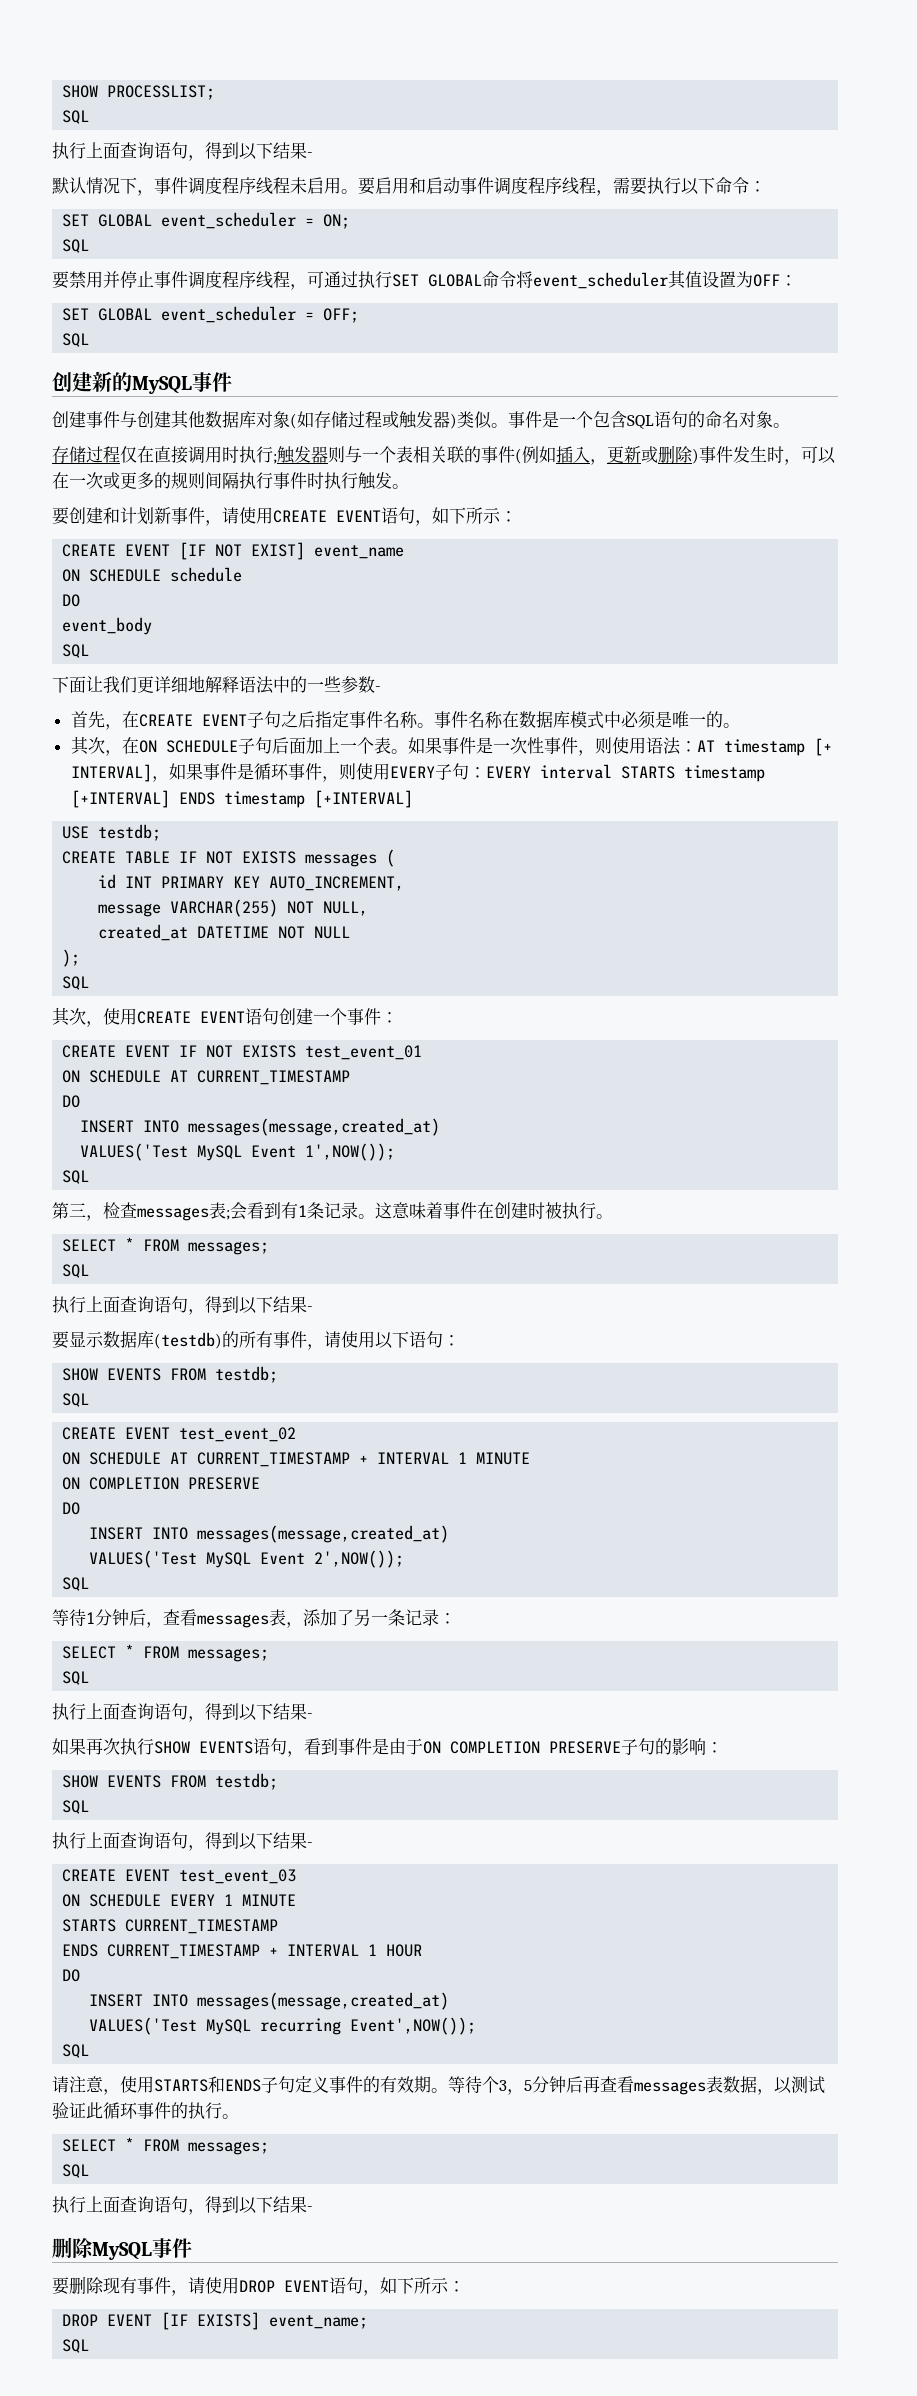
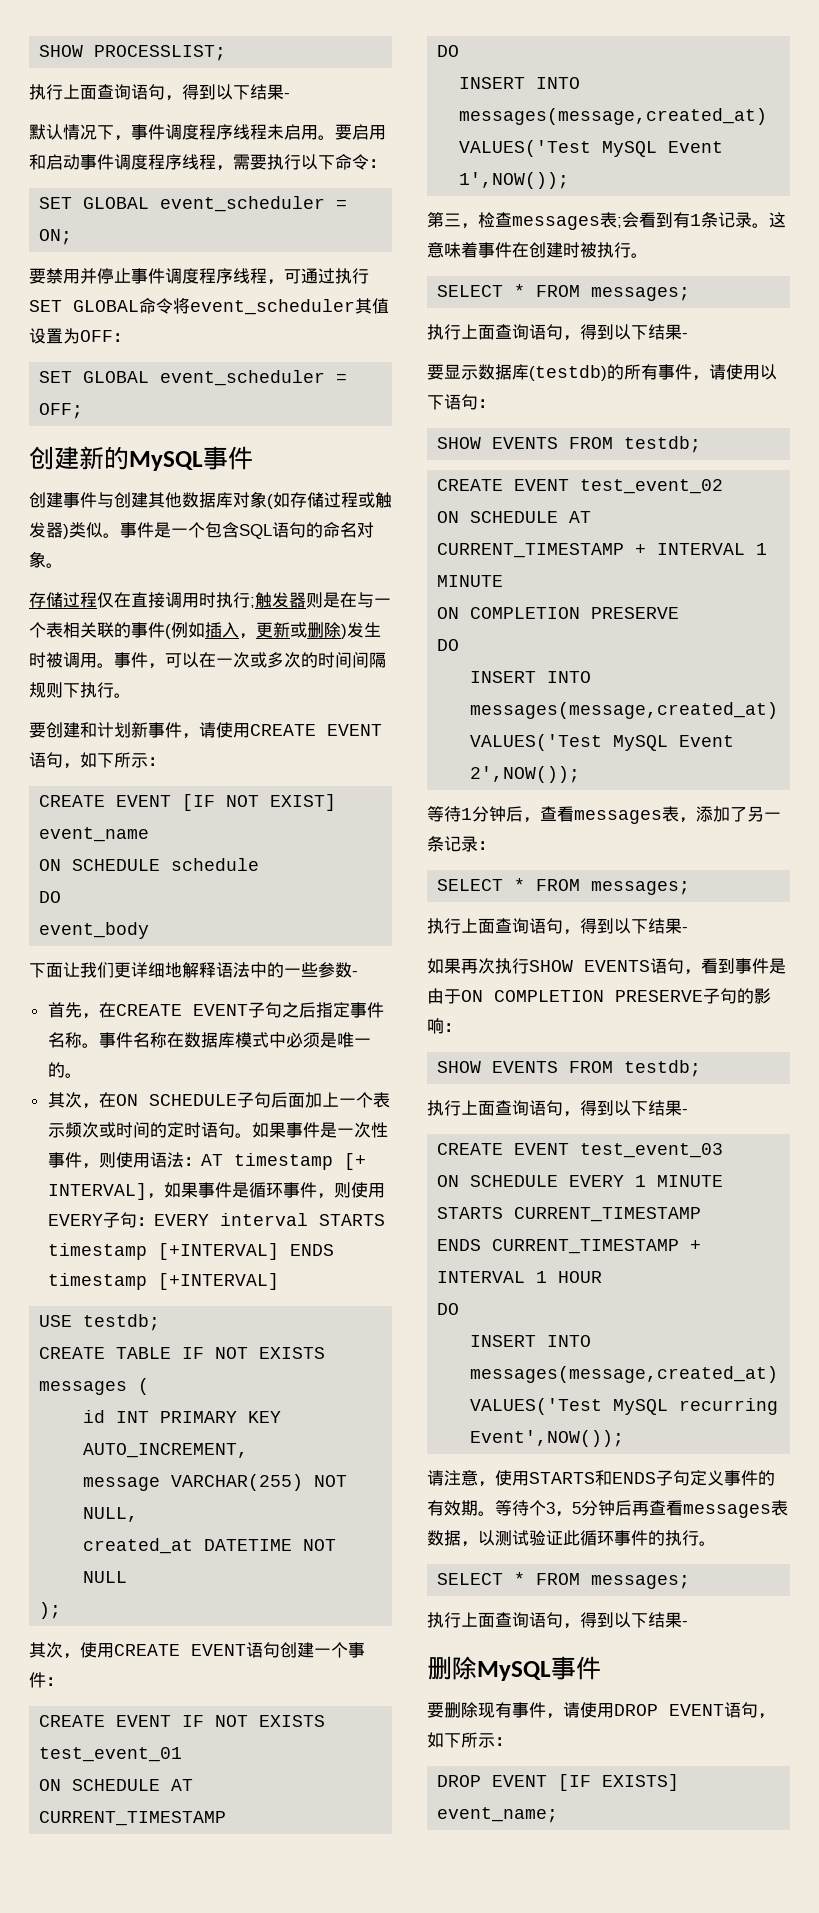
[62,110,90,124] // SQL -> (227, 53) none
[62,239,90,253] // SQL -> (73, 237) none
[62,333,90,347] // SQL -> (84, 411) none
(345, 454) none -> [323,592,357,608] 是在
[699,446,836,465] [52,472,392,490] 事件发生时，可以在一次或更多的规则间隔执行事件时执行触发 -> [347,622,381,638] [29,652,386,669] [29,682,114,698] 发生时被调用。事件，可以在一次或多次的时间间隔规则下执行
[62,644,90,658] // SQL -> (150, 930) none
(391, 745) none -> [47,1122,235,1138] 示频次或时间的定时语句
[62,976,90,990] // SQL -> (62, 1610) none
[62,1170,90,1184] // SQL -> (570, 180) none
[62,1264,90,1278] // SQL -> (691, 294) none
[62,1393,90,1407] // SQL -> (702, 444) none
[62,1577,90,1591] // SQL -> (581, 774) none
[62,1671,90,1685] // SQL -> (691, 888) none
[62,1800,90,1814] // SQL -> (702, 1068) none
[62,2044,90,2058] // SQL -> (625, 1438) none
[62,2164,90,2178] // SQL -> (691, 1582) none
[62,2339,90,2353] // SQL -> (559, 1815) none

